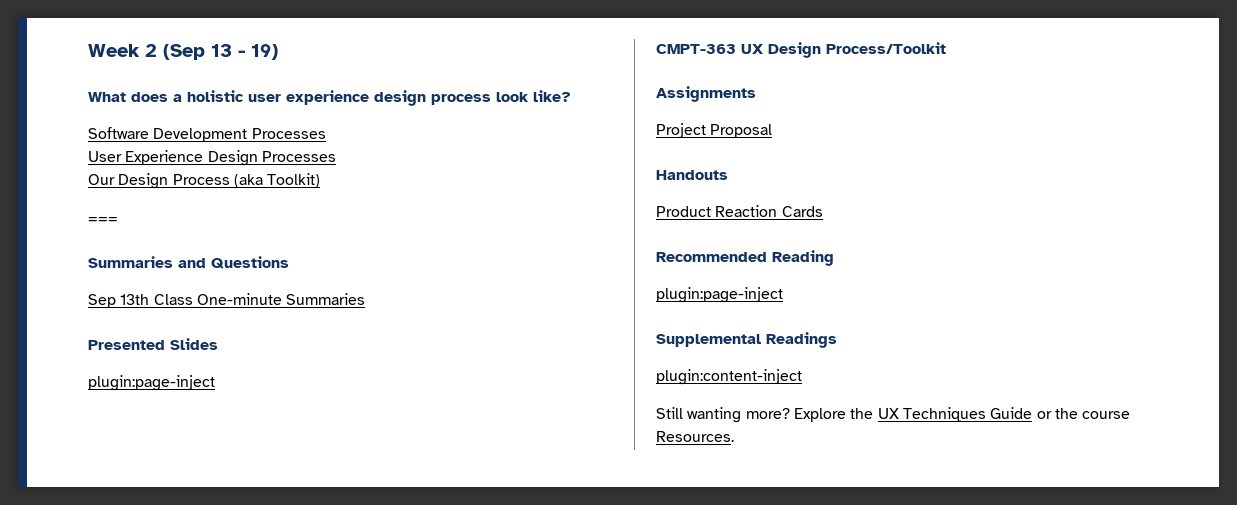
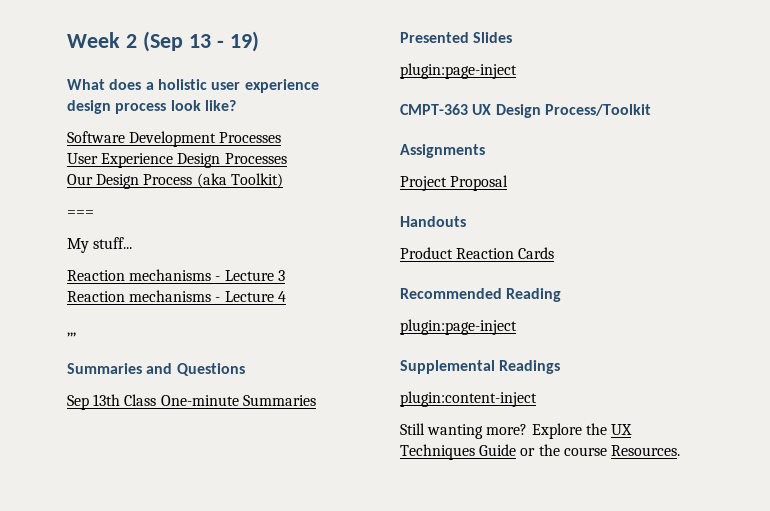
(118, 220) none -> [67,237,133,253] [67,269,285,281] [67,290,286,302] [67,332,76,337] // My stuff... // Reaction mechanisms - Lecture 3 // Reaction mechanisms - Lecture 4 // ,,,

